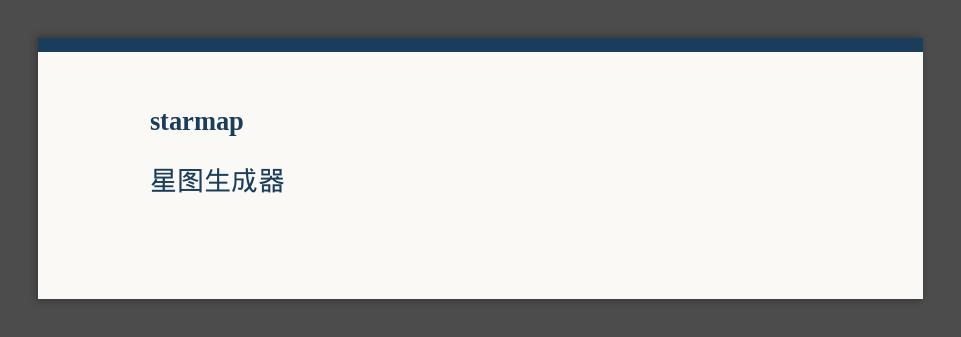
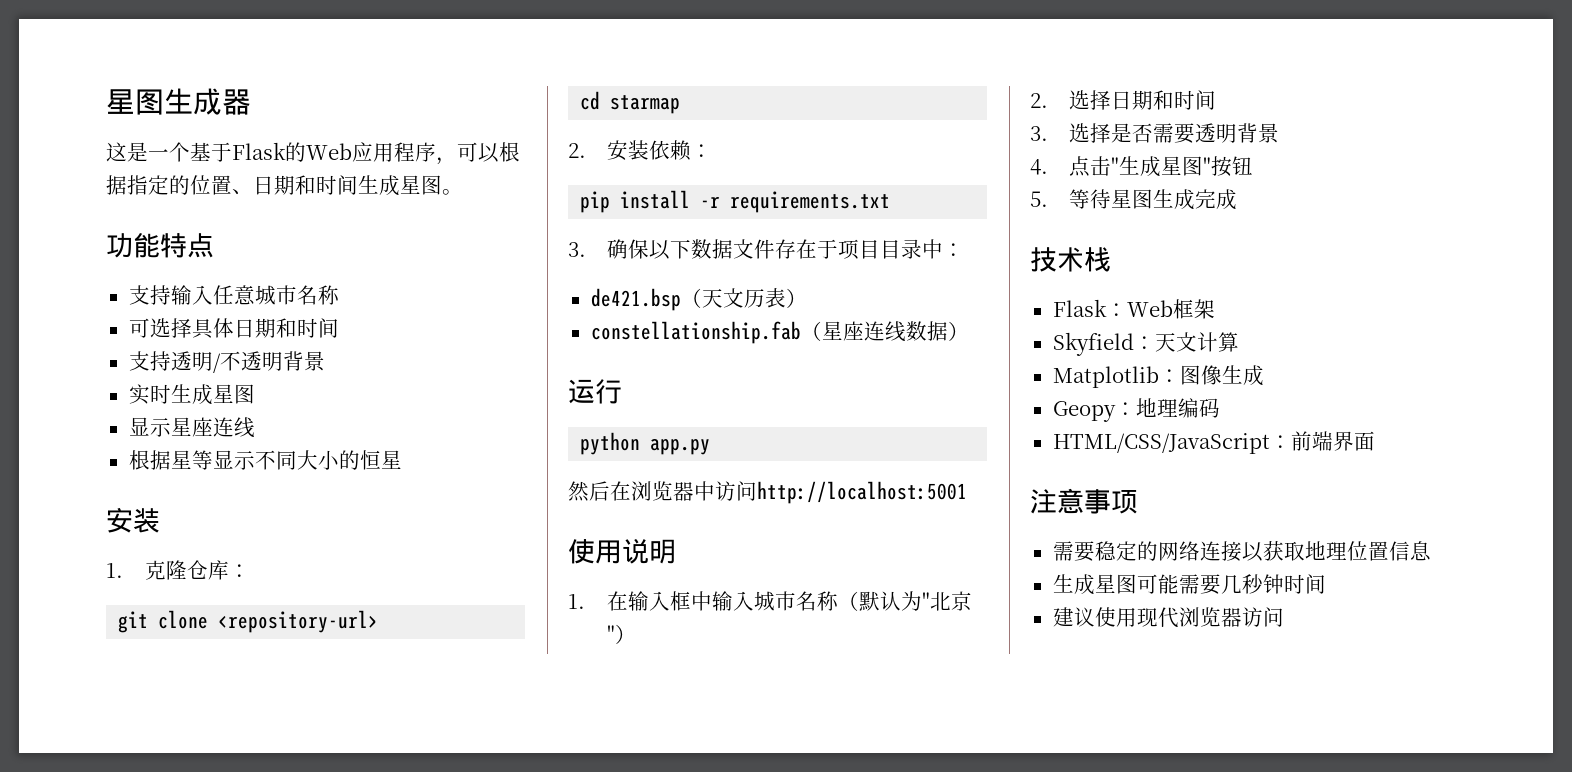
[150,114,244,136] starmap // -> (106, 101) none
(285, 180) none -> [106,142,520,165] [106,175,463,196] [106,233,214,258] [128,285,339,305] [128,318,339,339] [128,351,325,373] [128,384,255,405] [128,417,255,438] [128,450,402,470] [106,507,160,533] [106,560,251,580] [118,610,379,633] [580,91,681,114] [568,140,713,161] [580,190,891,213] [568,239,965,260] [590,288,807,311] [590,321,969,344] [568,379,622,404] [580,432,711,455] [568,481,967,504] [568,538,676,564] [568,591,973,611] [607,624,637,644] [1030,90,1217,110] [1030,123,1280,144] [1030,156,1254,177] [1030,189,1238,210] [1030,247,1111,272] [1052,299,1215,319] [1052,332,1239,356] [1052,365,1264,388] [1052,398,1220,422] [1052,431,1375,454] [1030,488,1138,514] [1052,541,1431,562] [1052,574,1326,595] [1052,607,1284,628] // 这是一个基于Flask的Web应用程序，可以根据指定的位置、日期和时间生成星图。 // 功能特点 // 支持输入任意城市名称 // 可选择具体日期和时间 // 支持透明/不透明背景 // 实时生成星图 // 显示星座连线 // 根据星等显示不同大小的恒星 // 安装 // 1.克隆仓库： // git clone <repository-url> // cd starmap // 2.安装依赖： // pip install -r requirements.txt // 3.确保以下数据文件存在于项目目录中： // de421.bsp（天文历表） // constellationship.fab（星座连线数据） // 运行 // python app.py // 然后在浏览器中访问http://localhost:5001 // 使用说明 // 1.在输入框中输入城市名称（默认为"北京"） // 2.选择日期和时间 // 3.选择是否需要透明背景 // 4.点击"生成星图"按钮 // 5.等待星图生成完成 // 技术栈 // Flask：Web框架 // Skyfield：天文计算 // Matplotlib：图像生成 // Geopy：地理编码 // HTML/CSS/JavaScript：前端界面 // 注意事项 // 需要稳定的网络连接以获取地理位置信息 // 生成星图可能需要几秒钟时间 // 建议使用现代浏览器访问

